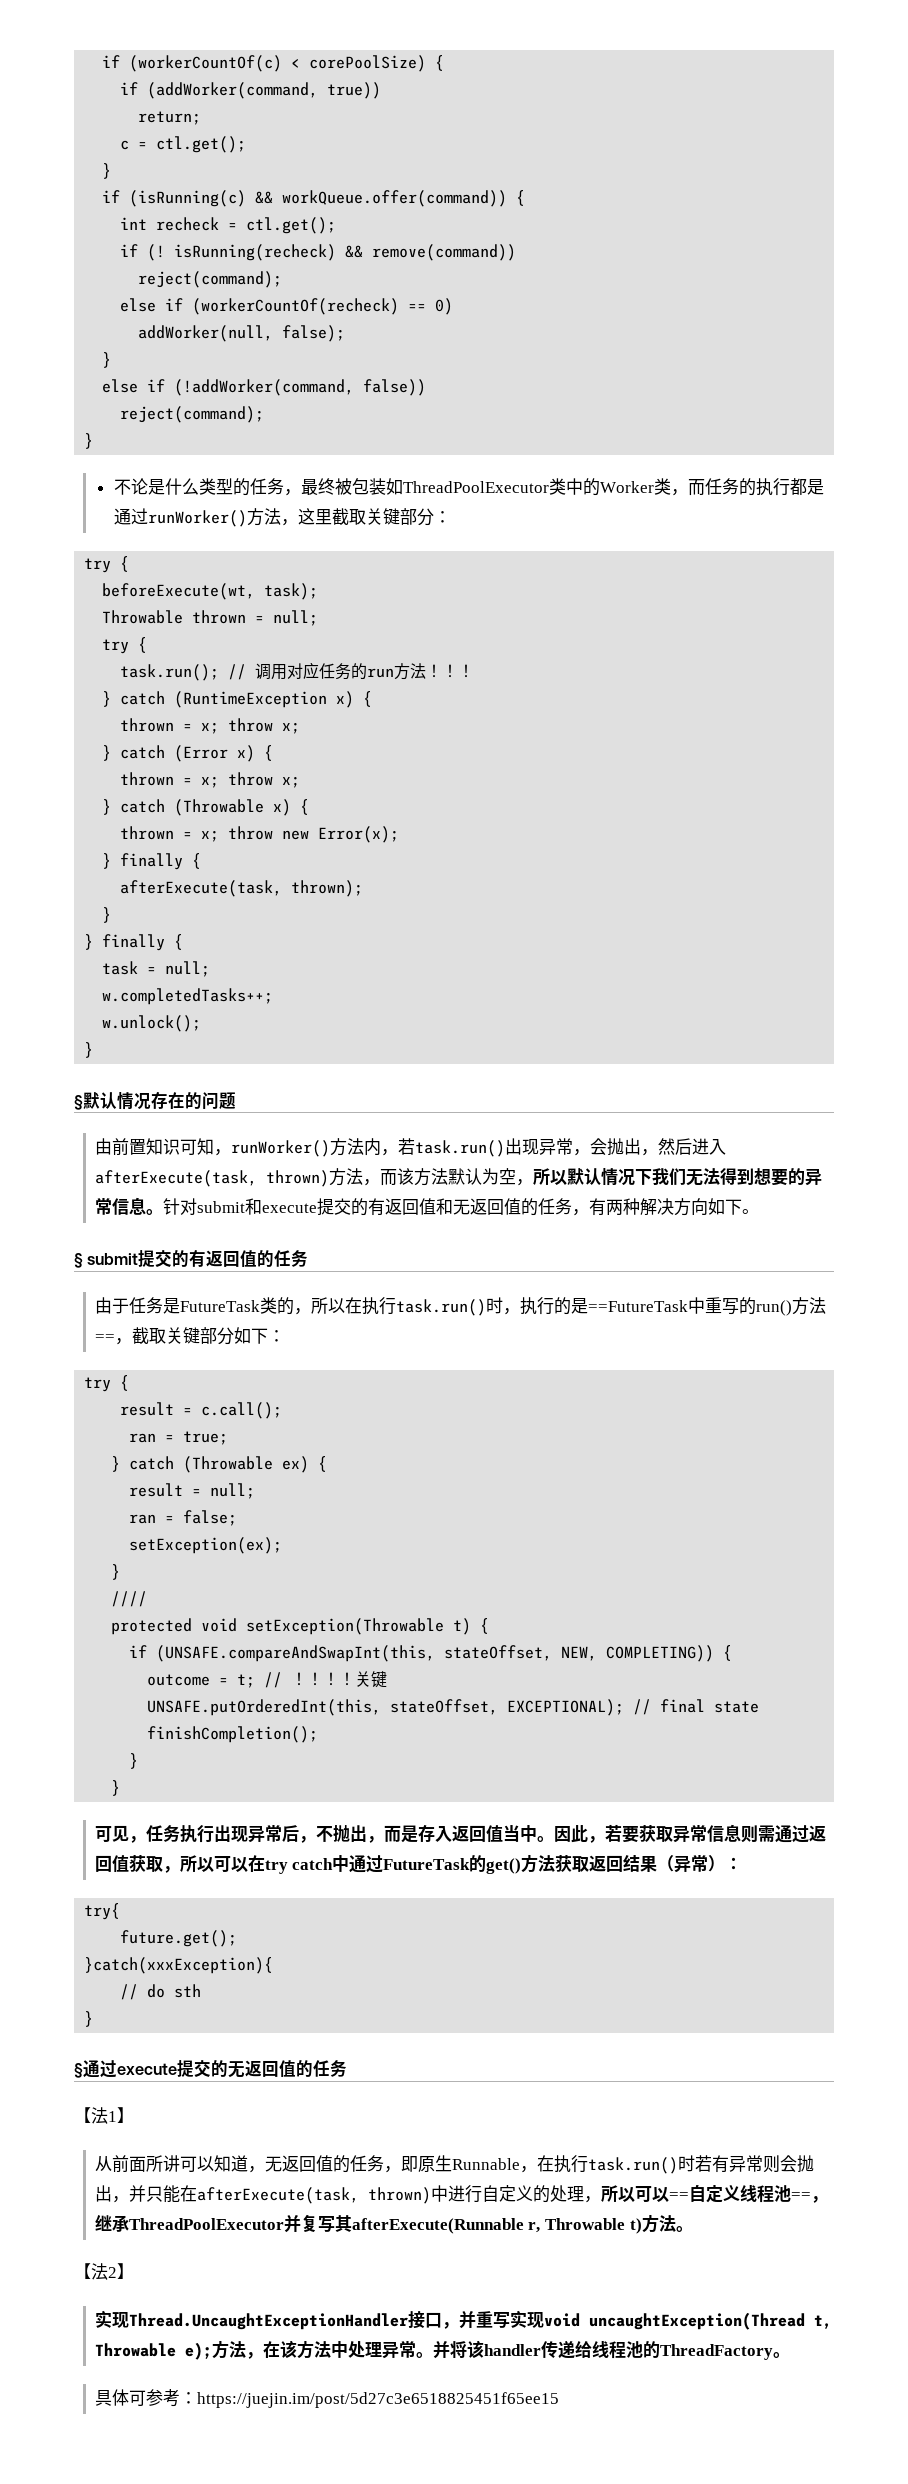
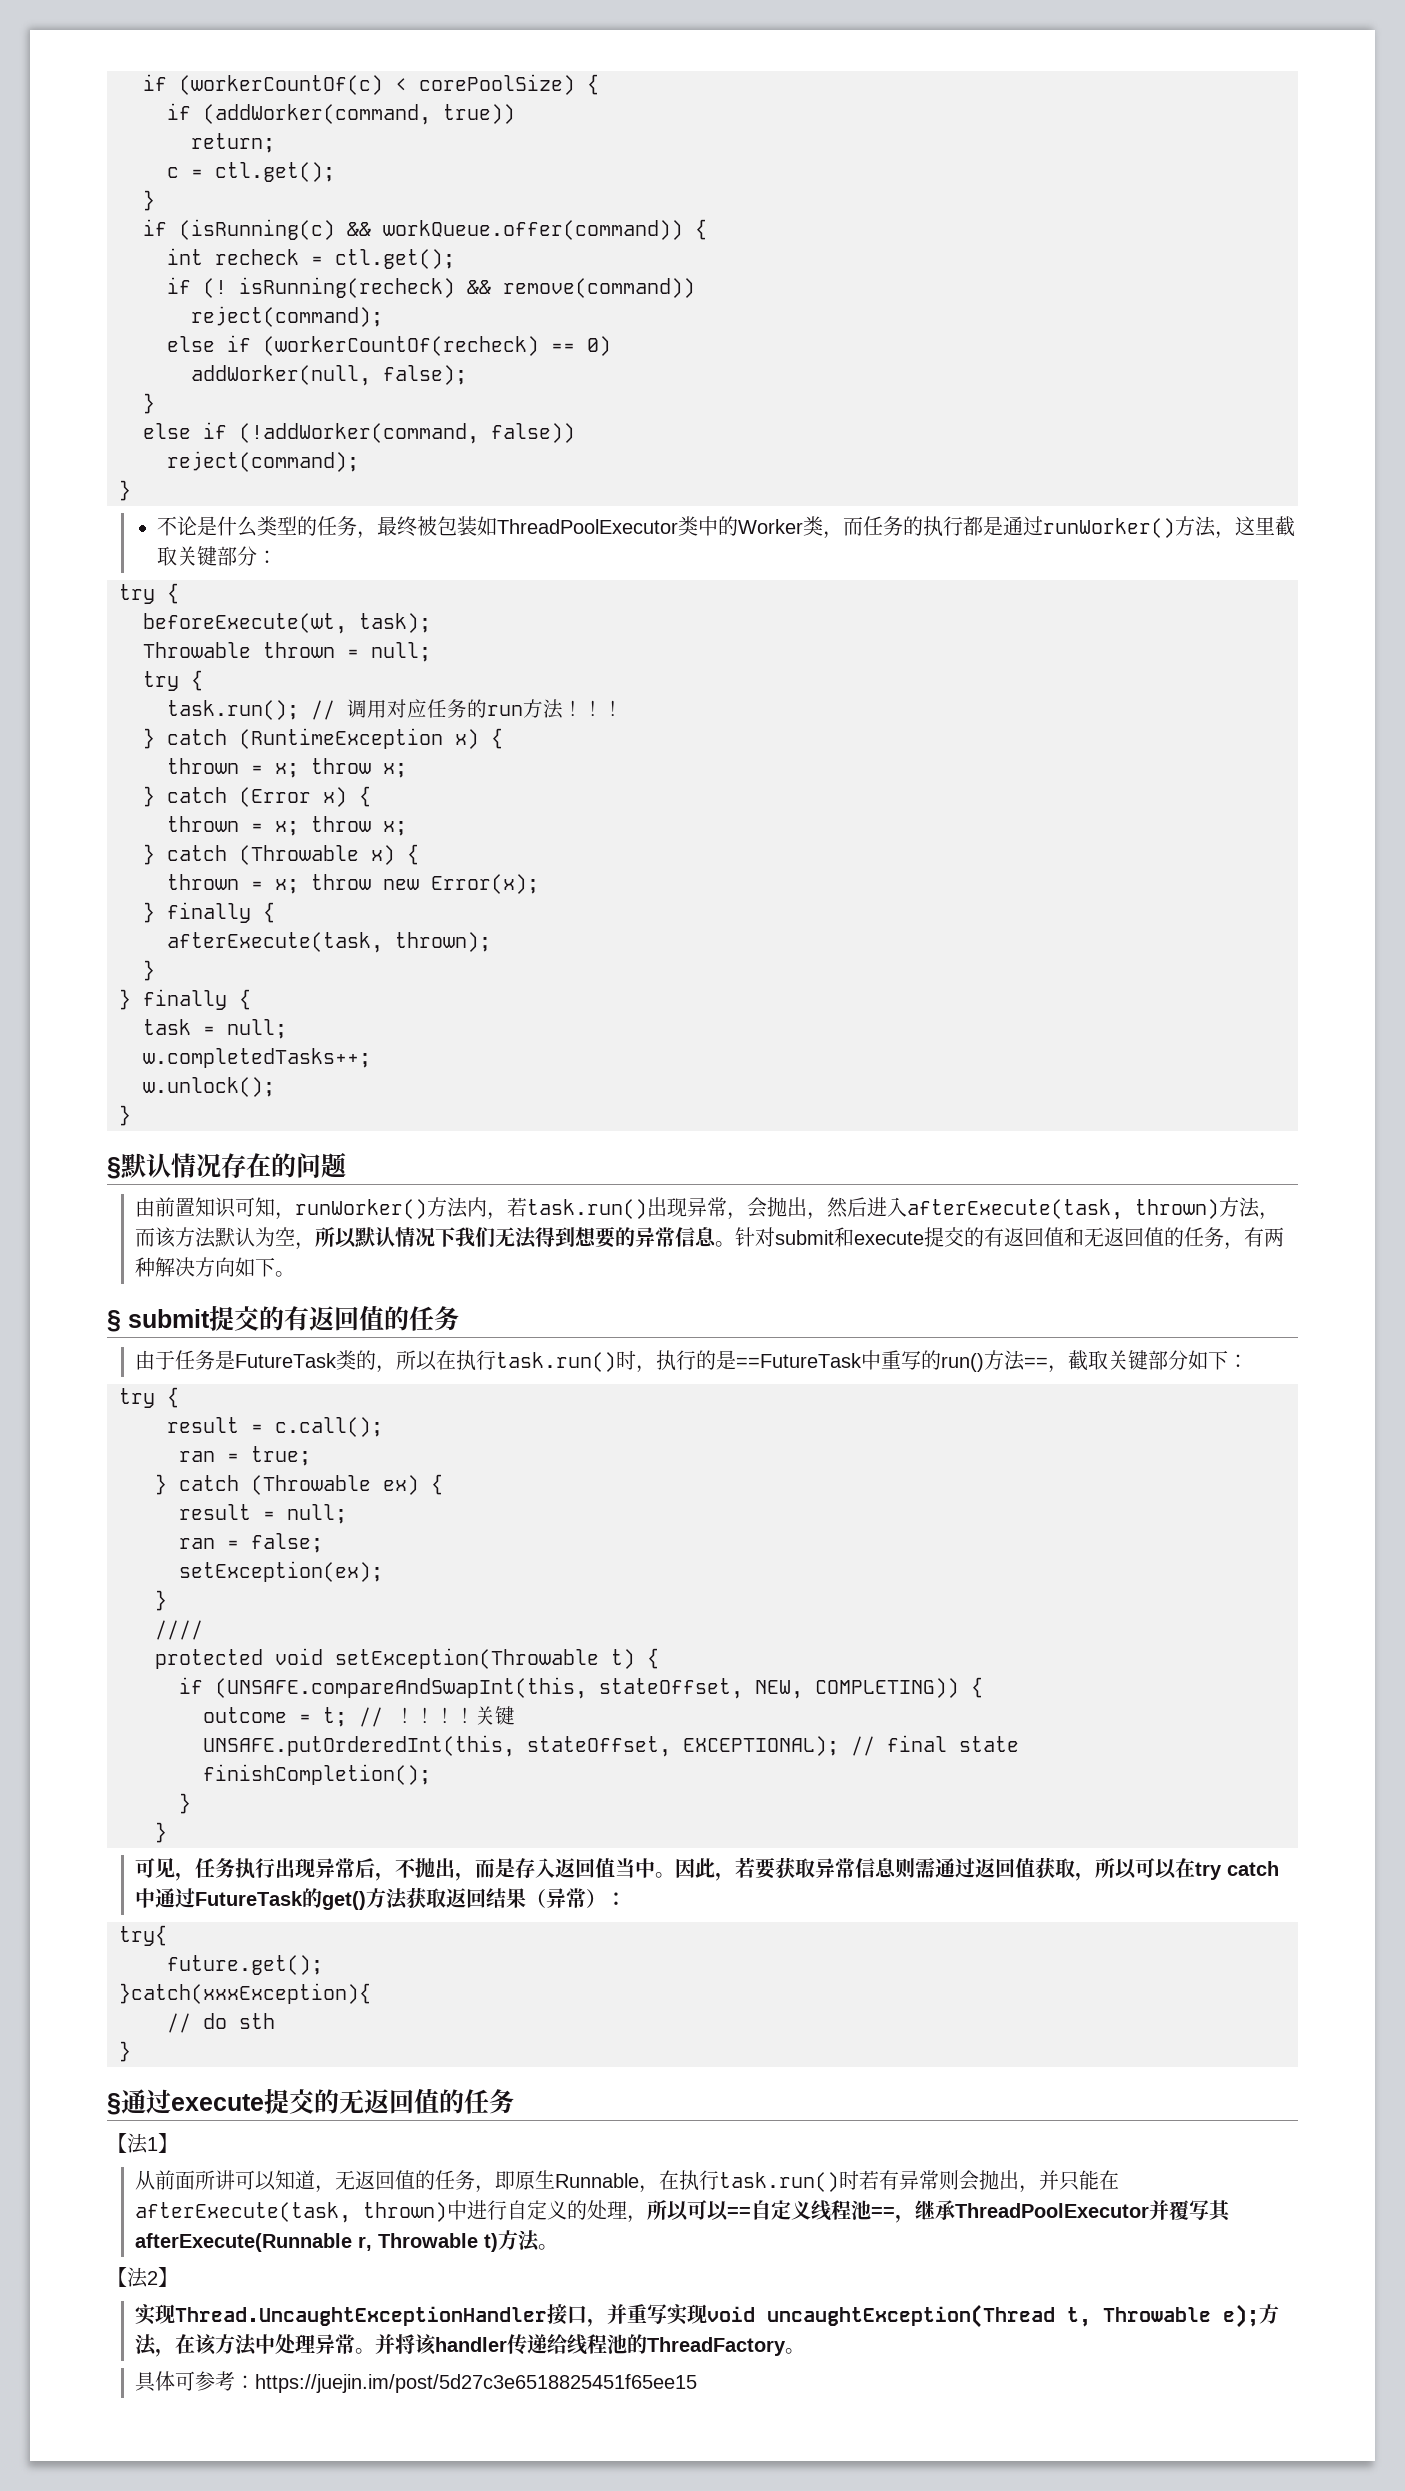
[300,2214,318,2232] 复 -> [1168,2200,1189,2220] 覆

